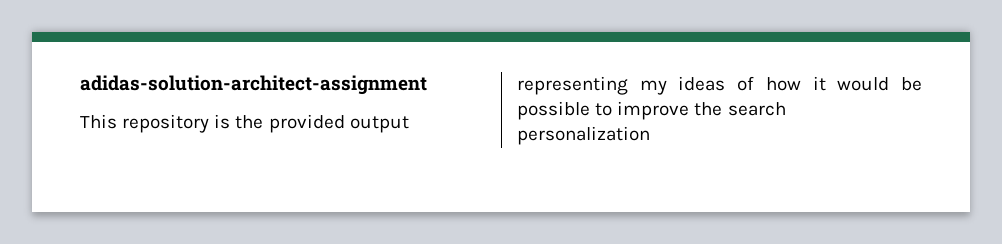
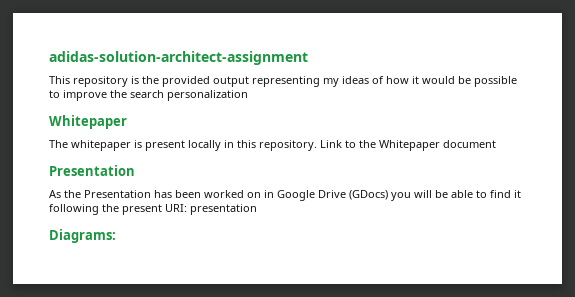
(650, 135) none -> [49,115,127,129] [49,140,496,151] [49,165,135,176] [49,190,521,201] [49,204,257,215] [49,229,116,243] // Whitepaper // The whitepaper is present locally in this repository. Link to the Whitepaper document // Presentation // As the Presentation has been worked on in Google Drive (GDocs) you will be able to find it following the present URI: presentation // Diagrams:

